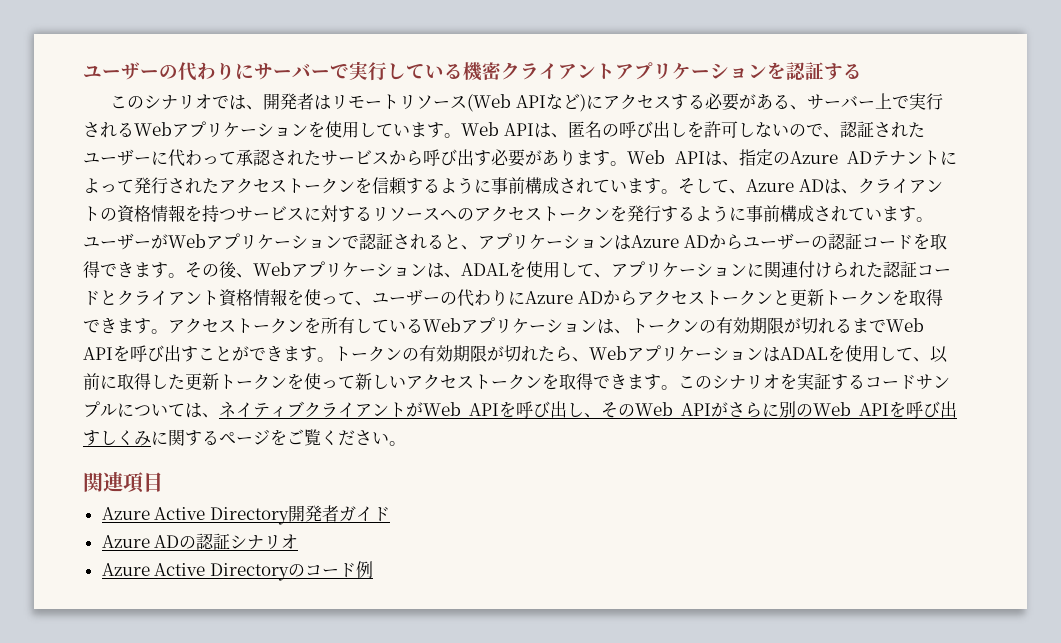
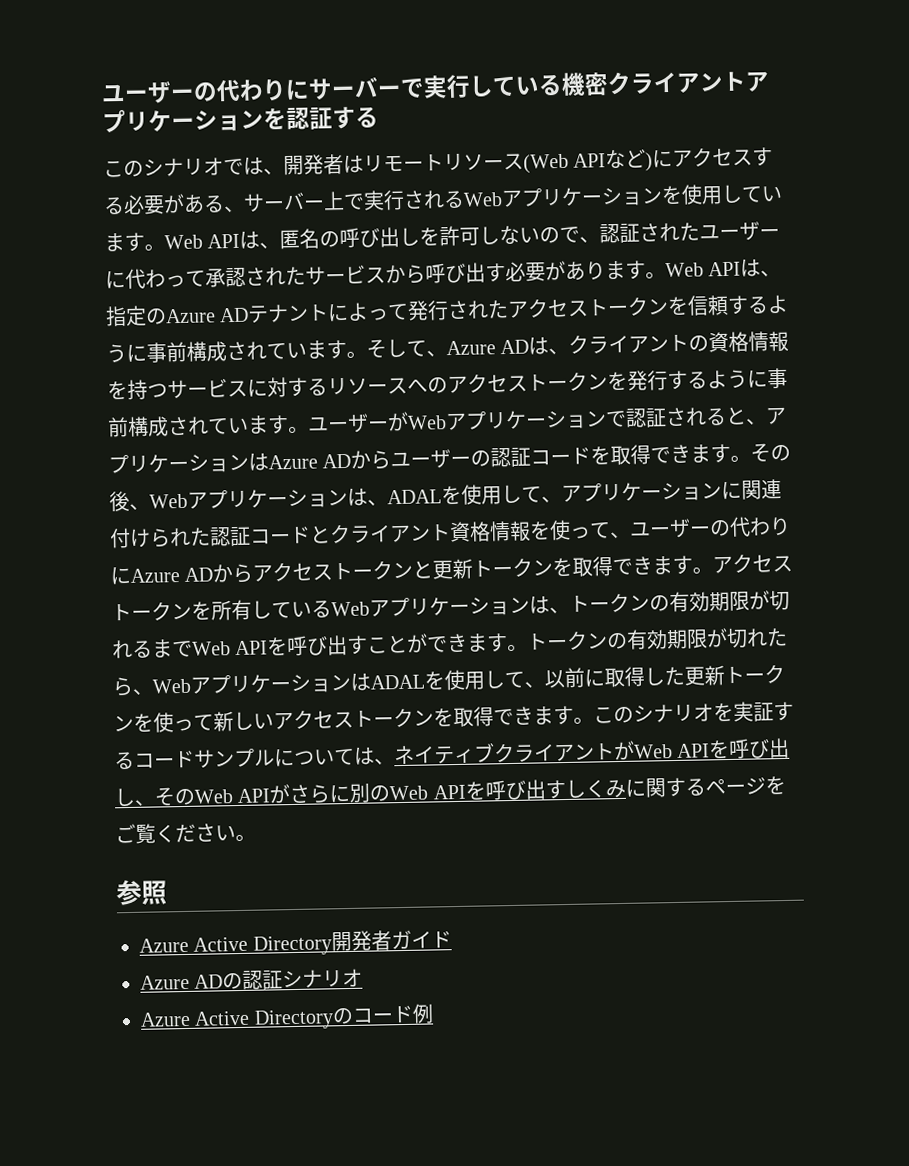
[83,471,163,493] 関連項目 -> [116,879,167,906] 参照

